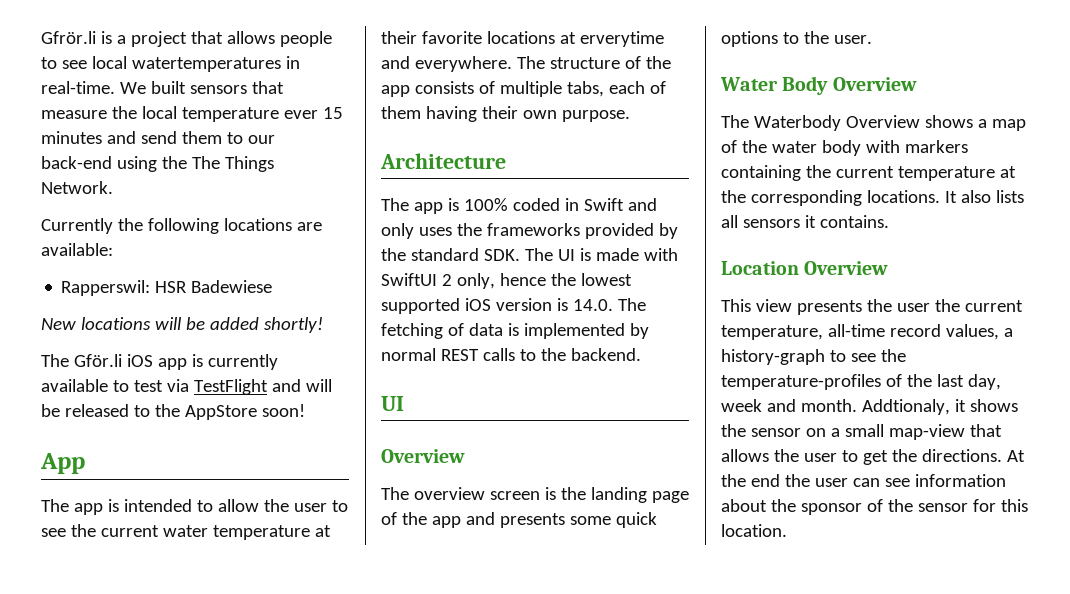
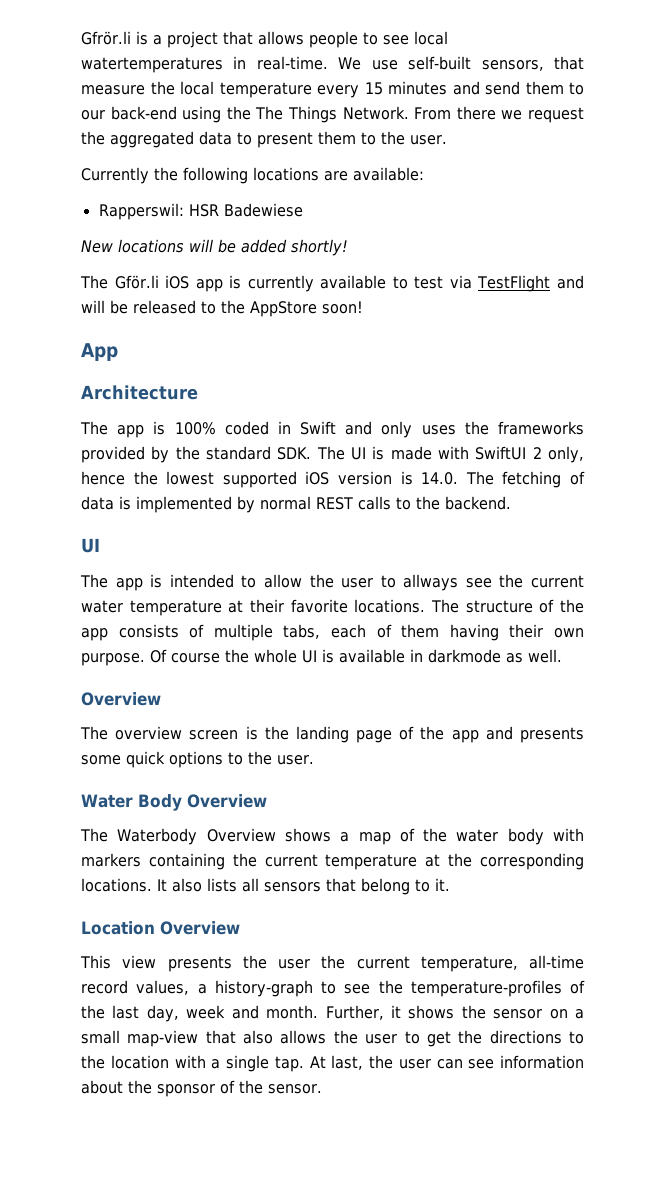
[150,81,247,94] built sensors -> [371,56,544,71] use self-built sensors,
[283,110,318,119] ever -> [317,85,359,98] every
(113, 187) none -> [414,106,584,123] [81,131,447,148] From there we request the aggregated data to present them to the user.
[41,499,348,515] [41,524,331,540] [381,31,664,47] [381,56,671,72] [381,81,666,97] [381,106,630,122] // The app is intended to allow the user to see the current water temperature at their favorite locations at erverytime and everywhere. The structure of the app consists of multiple tabs, each of them having their own purpose. -> (118, 352) none
(404, 403) none -> [80,574,584,591] [81,599,584,616] [81,624,585,641] [81,649,562,666] // The app is intended to allow the user to allways see the current water temperature at their favorite locations. The structure of the app consists of multiple tabs, each of them having their own purpose. Of course the whole UI is available in darkmode as well.
[804,215,889,228] it contains. -> [326,878,450,895] that belong to it.
[861,399,950,415] Addtionaly, -> [325,1005,384,1020] Further,
(1002, 430) none -> [243,1030,274,1044] also
[921,449,1025,462] [721,474,780,487] directions. At the end -> [489,1030,585,1044] [81,1055,364,1072] directions to the location with a single tap. At last,
[917,499,1028,512] [721,524,787,537] sensor for this location. -> [268,1084,322,1094] sensor.

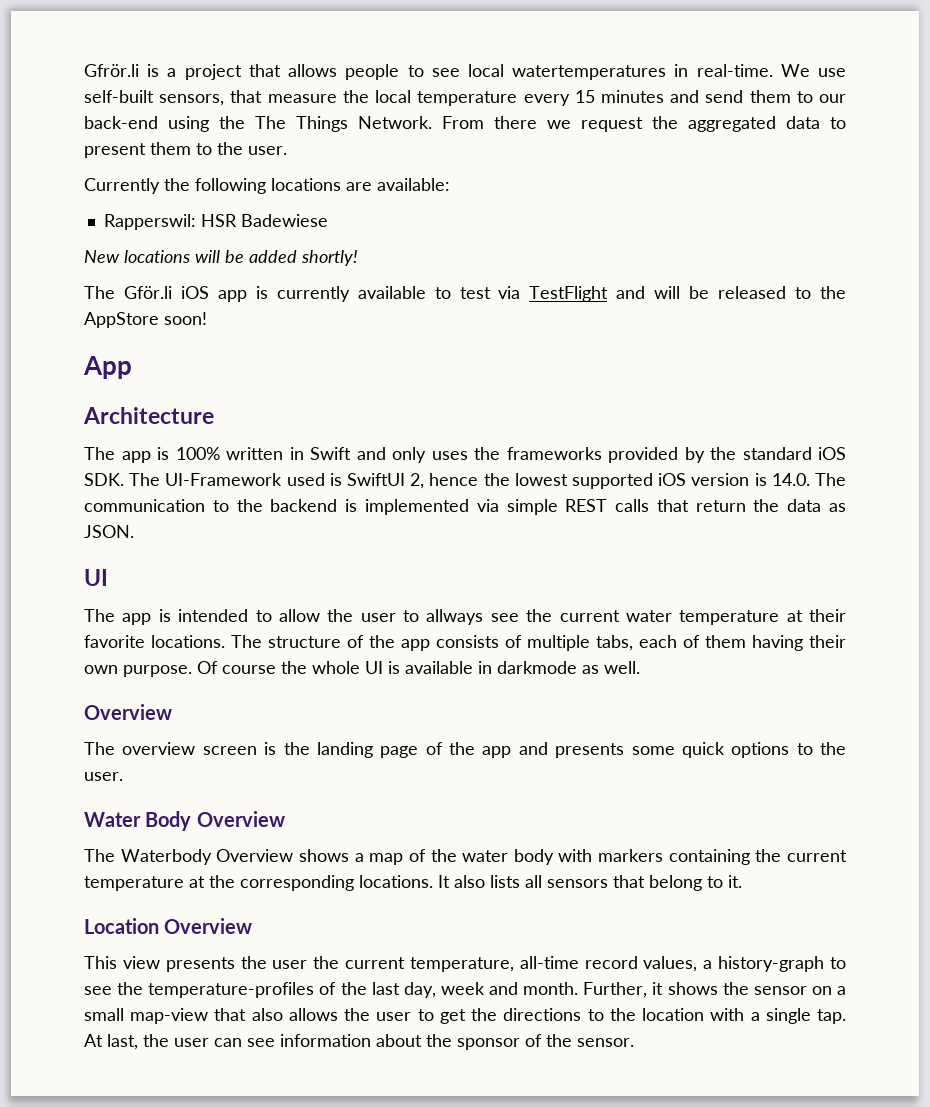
[224,421,269,435] coded -> [226,447,283,460] written
(271, 453) none -> [818,447,846,460] iOS
[351,446,584,463] UI is made with SwiftUI 2 only, -> [165,473,425,489] UI-Framework used is SwiftUI 2,
[502,471,586,488] [81,496,511,513] fetching of data is implemented by normal REST calls to the backend. -> [84,499,847,515] [84,525,134,538] communication to the backend is implemented via simple REST calls that return the data as JSON.

